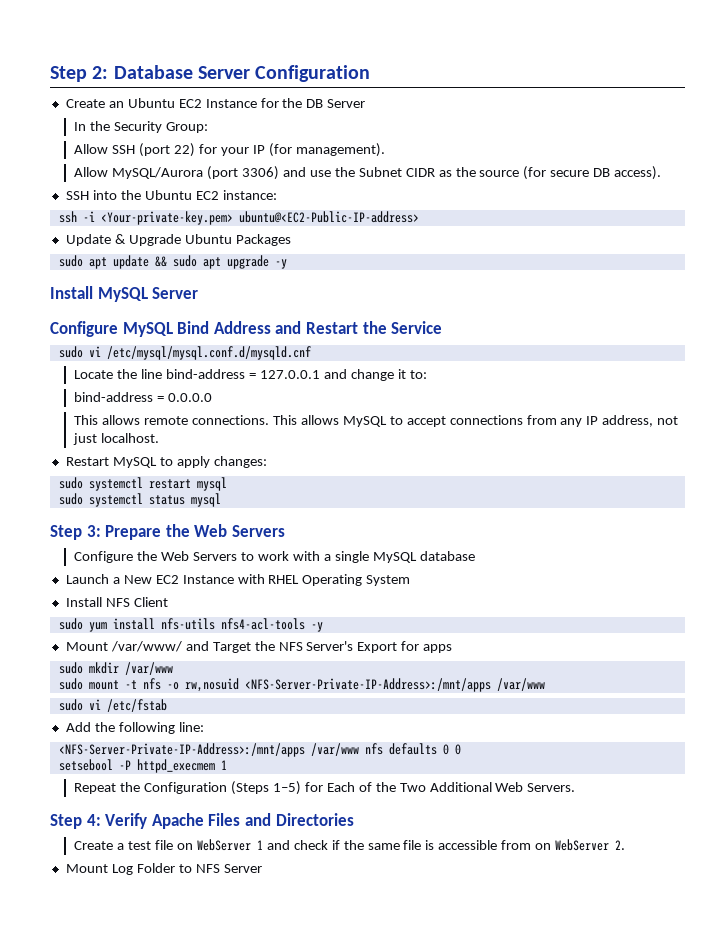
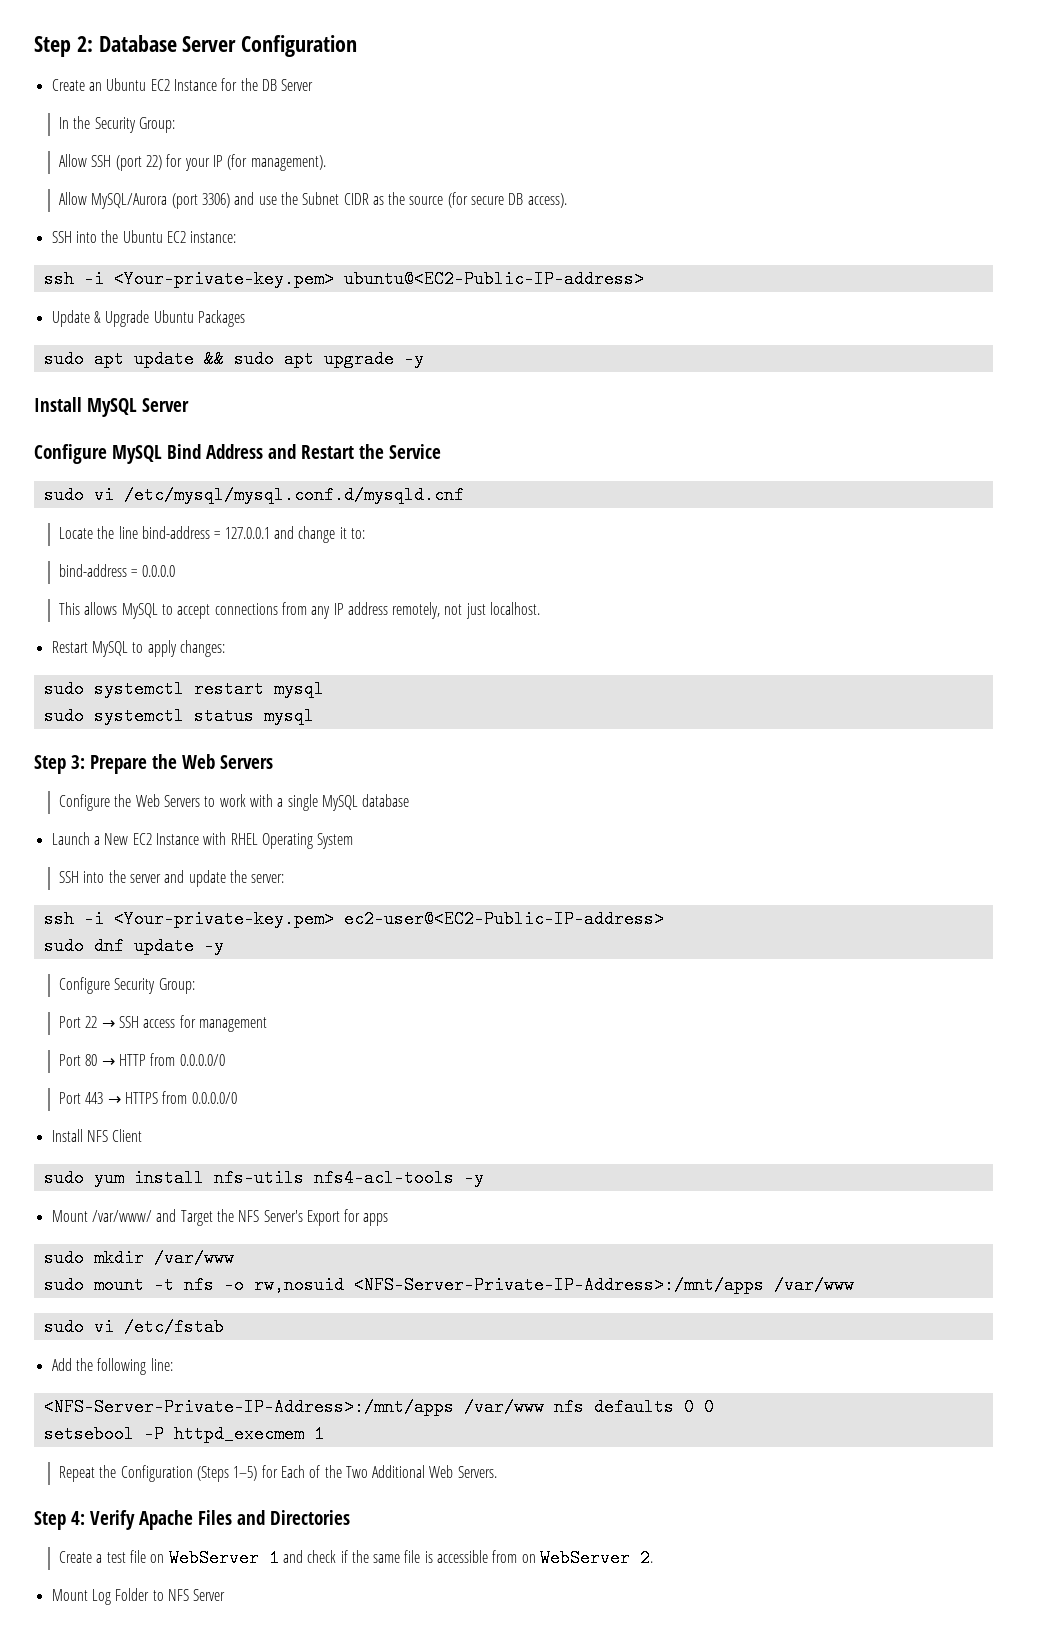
[144,415,339,425] remote connections. This allows -> (118, 608) none
[602,415,654,427] address, -> [347,602,441,619] address remotely,
(411, 580) none -> [58,870,285,887] [43,910,664,928] [43,937,224,955] [58,977,195,994] [58,1015,267,1032] [58,1053,225,1066] [58,1091,237,1104] // SSH into the server and update the server: // ssh -i <Your-private-key.pem> ec2-user@<EC2-Public-IP-address> // sudo dnf update -y // Configure Security Group: // Port 22 → SSH access for management // Port 80 → HTTP from 0.0.0.0/0 // Port 443 → HTTPS from 0.0.0.0/0

